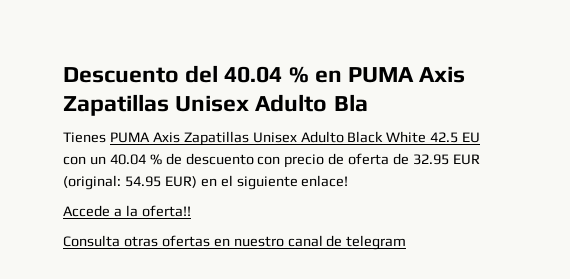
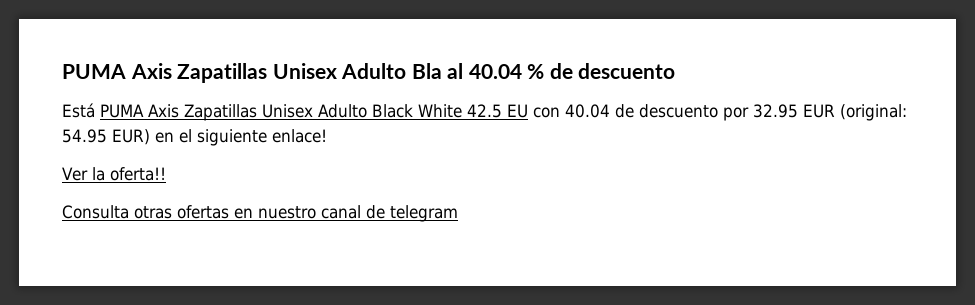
[63,65,342,83] Descuento del 40.04 % en -> (62, 71) none
[63,132,106,143] // Tienes -> [447,63,676,79] [62,103,95,118] al 40.04 % de descuento // Está
[89,153,410,168] un 40.04 % de descuento con precio de oferta de -> [565,104,749,121] 40.04 de descuento por
[63,205,122,217] Accede a -> [62,167,88,181] Ver

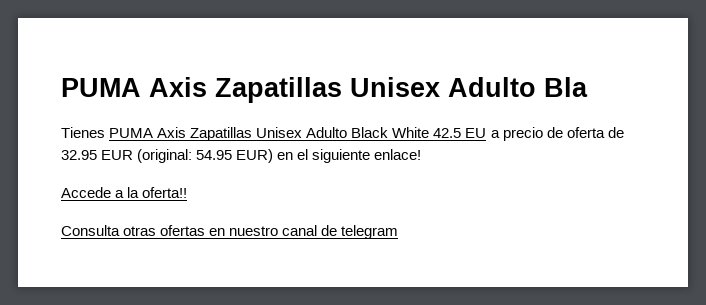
[447,63,676,79] [62,103,95,118] al 40.04 % de descuento // Está -> [61,127,105,138] // Tienes
[533,104,749,121] con 40.04 de descuento por -> [490,127,624,141] a precio de oferta de
[62,167,88,181] Ver -> [61,187,125,198] Accede a

